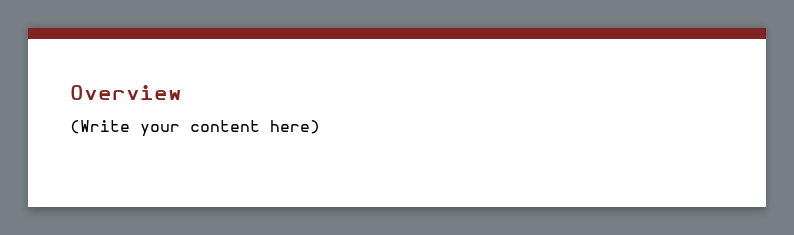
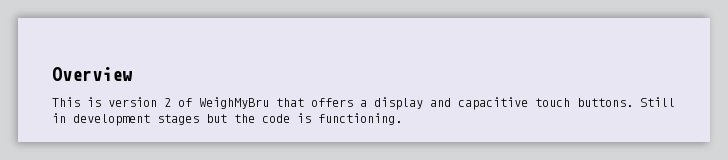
[70,120,320,137] (Write your content here) -> [52,97,675,110] [52,113,402,126] This is version 2 of WeighMyBru that offers a display and capacitive touch buttons. Still in development stages but the code is functioning.

